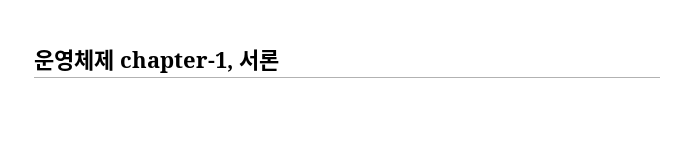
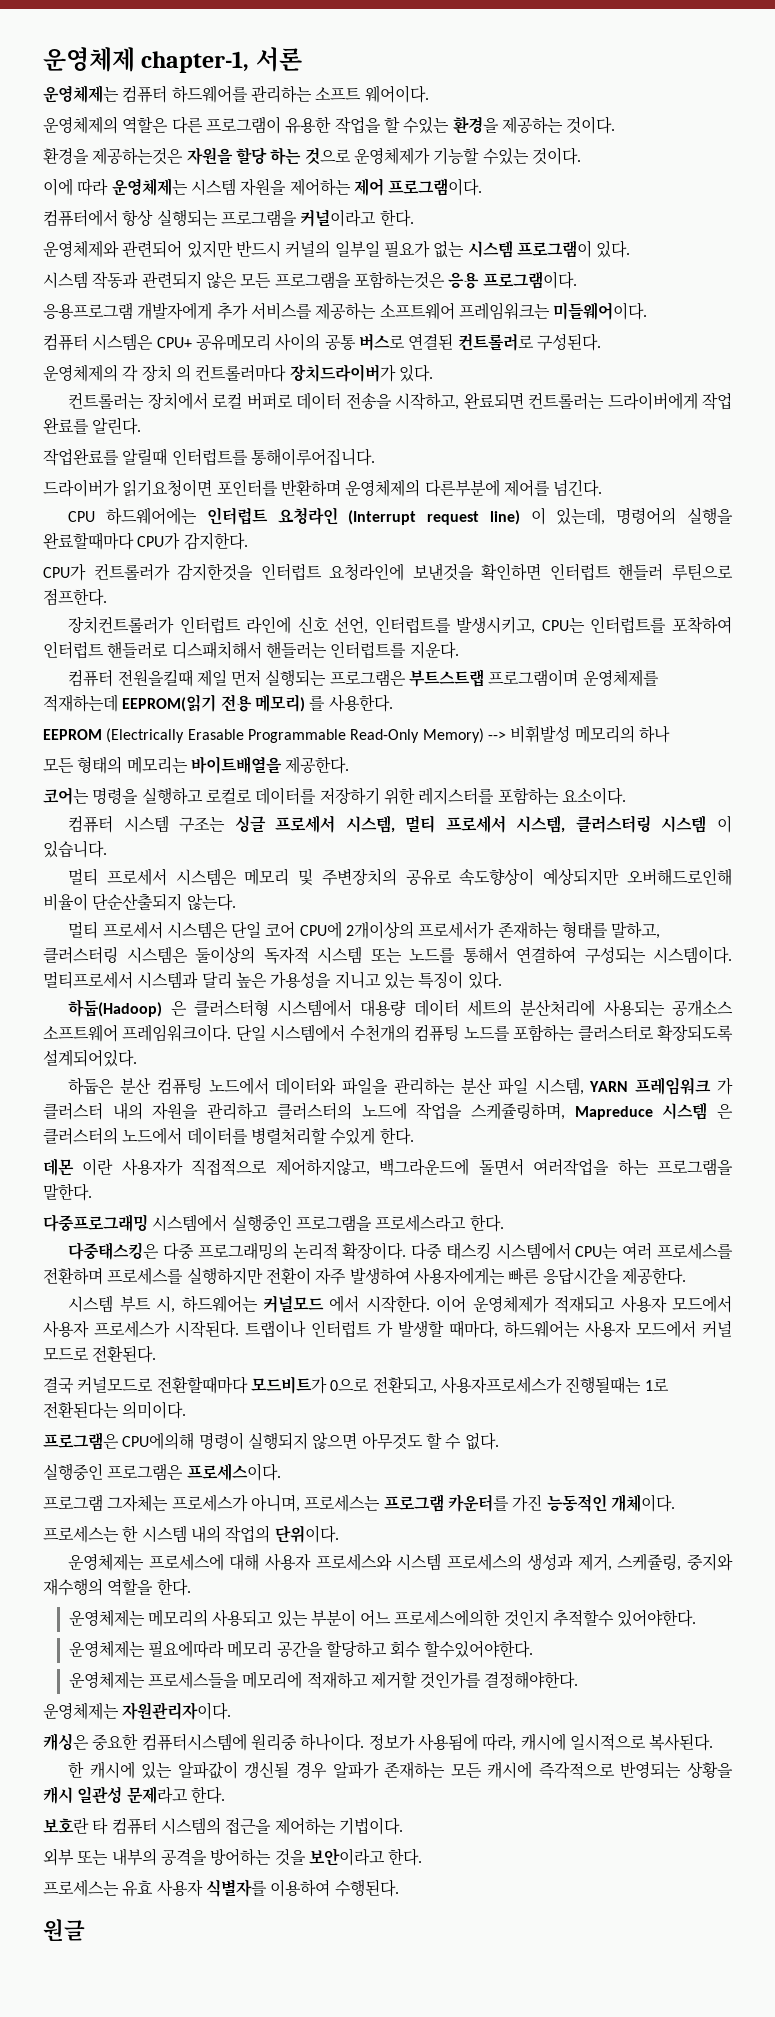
(279, 60) none -> [43,85,429,103] [43,116,616,134] [43,147,581,165] [43,178,483,196] [43,209,414,227] [43,240,631,258] [43,271,577,289] [43,302,648,320] [43,333,601,351] [43,364,433,382] [68,392,732,410] [43,417,142,435] [43,448,375,466] [43,479,603,497] [68,507,734,525] [43,532,248,550] [43,563,733,581] [43,588,107,606] [68,616,733,634] [43,641,459,659] [68,669,659,687] [43,694,393,712] [43,725,670,743] [43,756,350,774] [43,787,626,805] [68,815,732,833] [43,840,107,858] [68,868,733,886] [43,893,236,911] [68,921,661,939] [43,946,732,964] [43,971,502,989] [68,999,733,1017] [43,1024,734,1042] [43,1049,137,1067] [68,1077,734,1095] [43,1102,734,1120] [43,1127,414,1145] [43,1158,734,1176] [43,1183,92,1201] [43,1214,504,1232] [68,1242,734,1260] [43,1267,686,1285] [68,1295,733,1313] [43,1320,732,1338] [43,1345,157,1363] [43,1376,669,1394] [43,1401,187,1419] [43,1432,499,1450] [43,1463,281,1481] [43,1494,675,1512] [43,1525,339,1543] [68,1553,734,1571] [43,1578,191,1596] [68,1609,697,1627] [68,1640,534,1658] [68,1671,579,1689] [43,1702,232,1720] [43,1733,714,1751] [68,1761,734,1779] [43,1786,225,1804] [43,1817,403,1835] [43,1848,423,1866] [43,1879,399,1897] [43,1919,85,1941] // 운영체제는 컴퓨터 하드웨어를 관리하는 소프트 웨어이다. // 운영체제의 역할은 다른 프로그램이 유용한 작업을 할 수있는 환경을 제공하는 것이다. // 환경을 제공하는것은 자원을 할당 하는 것으로 운영체제가 기능할 수있는 것이다. // 이에 따라 운영체제는 시스템 자원을 제어하는 제어 프로그램이다. // 컴퓨터에서 항상 실행되는 프로그램을 커널이라고 한다. // 운영체제와 관련되어 있지만 반드시 커널의 일부일 필요가 없는 시스템 프로그램이 있다. // 시스템 작동과 관련되지 않은 모든 프로그램을 포함하는것은 응용 프로그램이다. // 응용프로그램 개발자에게 추가 서비스를 제공하는 소프트웨어 프레임워크는 미들웨어이다. // 컴퓨터 시스템은 CPU+ 공유메모리 사이의 공통 버스로 연결된 컨트롤러로 구성된다. // 운영체제의 각 장치 의 컨트롤러마다 장치드라이버가 있다. // 컨트롤러는 장치에서 로컬 버퍼로 데이터 전송을 시작하고, 완료되면 컨트롤러는 드라이버에게 작업 완료를 알린다. // 작업완료를 알릴때 인터럽트를 통해이루어집니다. // 드라이버가 읽기요청이면 포인터를 반환하며 운영체제의 다른부분에 제어를 넘긴다. // CPU 하드웨어에는 인터럽트 요청라인 (Interrupt request line) 이 있는데, 명령어의 실행을 완료할때마다 CPU가 감지한다. // CPU가 컨트롤러가 감지한것을 인터럽트 요청라인에 보낸것을 확인하면 인터럽트 핸들러 루틴으로 점프한다. // 장치컨트롤러가 인터럽트 라인에 신호 선언, 인터럽트를 발생시키고, CPU는 인터럽트를 포착하여 인터럽트 핸들러로 디스패치해서 핸들러는 인터럽트를 지운다. // 컴퓨터 전원을킬때 제일 먼저 실행되는 프로그램은 부트스트랩 프로그램이며 운영체제를 적재하는데 EEPROM(읽기 전용 메모리) 를 사용한다. // EEPROM (Electrically Erasable Programmable Read-Only Memory) --> 비휘발성 메모리의 하나 // 모든 형태의 메모리는 바이트배열을 제공한다. // 코어는 명령을 실행하고 로컬로 데이터를 저장하기 위한 레지스터를 포함하는 요소이다. // 컴퓨터 시스템 구조는 싱글 프로세서 시스템, 멀티 프로세서 시스템, 클러스터링 시스템 이 있습니다. // 멀티 프로세서 시스템은 메모리 및 주변장치의 공유로 속도향상이 예상되지만 오버해드로인해 비율이 단순산출되지 않는다. // 멀티 프로세서 시스템은 단일 코어 CPU에 2개이상의 프로세서가 존재하는 형태를 말하고, 클러스터링 시스템은 둘이상의 독자적 시스템 또는 노드를 통해서 연결하여 구성되는 시스템이다. 멀티프로세서 시스템과 달리 높은 가용성을 지니고 있는 특징이 있다. // 하둡(Hadoop) 은 클러스터형 시스템에서 대용량 데이터 세트의 분산처리에 사용되는 공개소스 소프트웨어 프레임워크이다. 단일 시스템에서 수천개의 컴퓨팅 노드를 포함하는 클러스터로 확장되도록 설계되어있다. // 하둡은 분산 컴퓨팅 노드에서 데이터와 파일을 관리하는 분산 파일 시스템, YARN 프레임워크 가 클러스터 내의 자원을 관리하고 클러스터의 노드에 작업을 스케쥴링하며, Mapreduce 시스템 은 클러스터의 노드에서 데이터를 병렬처리할 수있게 한다. // 데몬 이란 사용자가 직접적으로 제어하지않고, 백그라운드에 돌면서 여러작업을 하는 프로그램을 말한다. // 다중프로그래밍 시스템에서 실행중인 프로그램을 프로세스라고 한다. // 다중태스킹은 다중 프로그래밍의 논리적 확장이다. 다중 태스킹 시스템에서 CPU는 여러 프로세스를 전환하며 프로세스를 실행하지만 전환이 자주 발생하여 사용자에게는 빠른 응답시간을 제공한다. // 시스템 부트 시, 하드웨어는 커널모드 에서 시작한다. 이어 운영체제가 적재되고 사용자 모드에서 사용자 프로세스가 시작된다. 트랩이나 인터럽트 가 발생할 때마다, 하드웨어는 사용자 모드에서 커널 모드로 전환된다. // 결국 커널모드로 전환할때마다 모드비트가 0으로 전환되고, 사용자프로세스가 진행될때는 1로 전환된다는 의미이다. // 프로그램은 CPU에의해 명령이 실행되지 않으면 아무것도 할 수 없다. // 실행중인 프로그램은 프로세스이다. // 프로그램 그자체는 프로세스가 아니며, 프로세스는 프로그램 카운터를 가진 능동적인 개체이다. // 프로세스는 한 시스템 내의 작업의 단위이다. // 운영체제는 프로세스에 대해 사용자 프로세스와 시스템 프로세스의 생성과 제거, 스케쥴링, 중지와 재수행의 역할을 한다. // 운영체제는 메모리의 사용되고 있는 부분이 어느 프로세스에의한 것인지 추적할수 있어야한다. // 운영체제는 필요에따라 메모리 공간을 할당하고 회수 할수있어야한다. // 운영체제는 프로세스들을 메모리에 적재하고 제거할 것인가를 결정해야한다. // 운영체제는 자원관리자이다. // 캐싱은 중요한 컴퓨터시스템에 원리중 하나이다. 정보가 사용됨에 따라, 캐시에 일시적으로 복사된다. // 한 캐시에 있는 알파값이 갱신될 경우 알파가 존재하는 모든 캐시에 즉각적으로 반영되는 상황을 캐시 일관성 문제라고 한다. // 보호란 타 컴퓨터 시스템의 접근을 제어하는 기법이다. // 외부 또는 내부의 공격을 방어하는 것을 보안이라고 한다. // 프로세스는 유효 사용자 식별자를 이용하여 수행된다. // 원글

